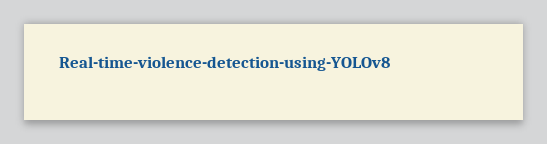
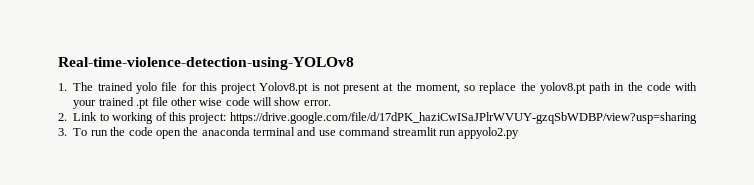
(390, 63) none -> [58,82,697,94] [73,97,331,109] [58,112,697,124] [58,127,520,139] // 1. The trained yolo file for this project Yolov8.pt is not present at the moment, so replace the yolov8.pt path in the code with your trained .pt file other wise code will show error. // 2. Link to working of this project: https://drive.google.com/file/d/17dPK_haziCwISaJPlrWVUY-gzqSbWDBP/view?usp=sharing // 3. To run the code open the anaconda terminal and use command streamlit run appyolo2.py

